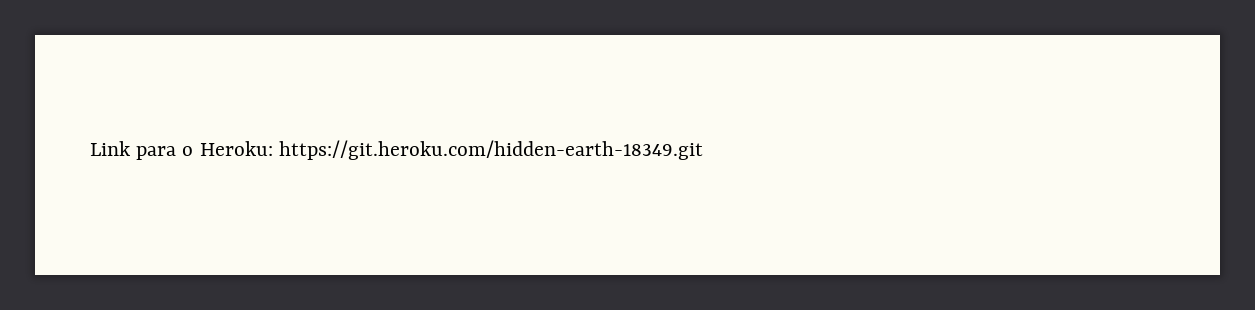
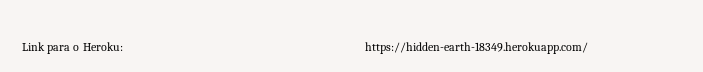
[278,140,703,160] https://git.heroku.com/hidden-earth-18349.git -> [365,42,588,54] https://hidden-earth-18349.herokuapp.com/

